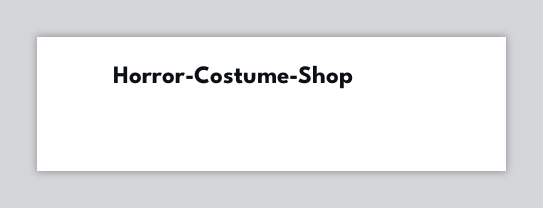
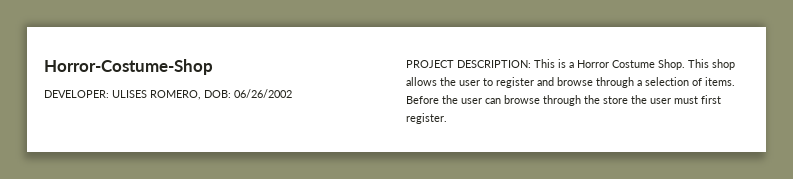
(353, 77) none -> [44,89,292,100] [406,59,735,70] [406,77,735,88] [406,95,721,106] [406,113,447,124] // DEVELOPER: ULISES ROMERO, DOB: 06/26/2002 // PROJECT DESCRIPTION: This is a Horror Costume Shop. This shop allows the user to register and browse through a selection of items. Before the user can browse through the store the user must first register.

